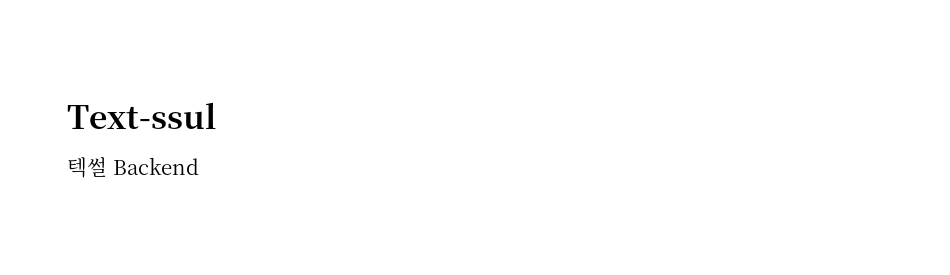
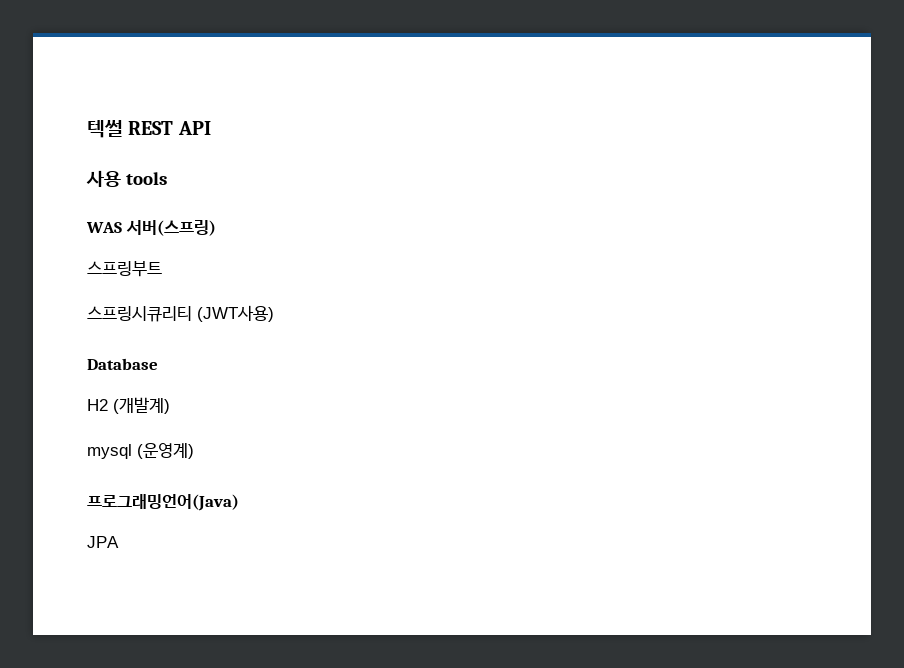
[67,102,216,129] [67,157,199,178] Text-ssul // 텍썰 Backend -> [87,120,211,138] [86,170,168,187] [86,220,216,236] [87,261,162,277] [87,305,274,322] [87,358,158,370] [87,397,170,414] [87,443,194,459] [87,494,239,511] [87,536,119,548] 텍썰 REST API // 사용 tools // WAS 서버(스프링) // 스프링부트 // 스프링시큐리티 (JWT사용) // Database // H2 (개발계) // mysql (운영계) // 프로그래밍언어(Java) // JPA

